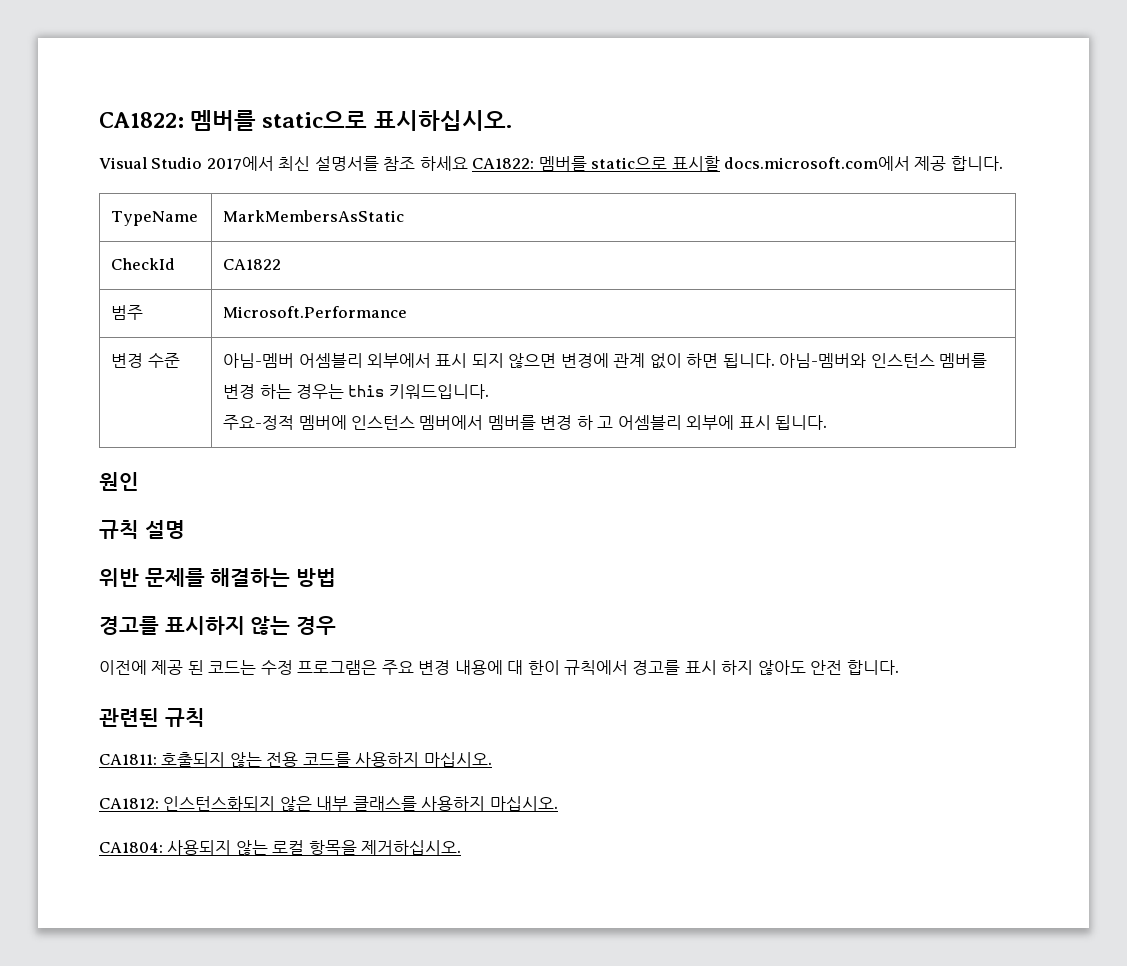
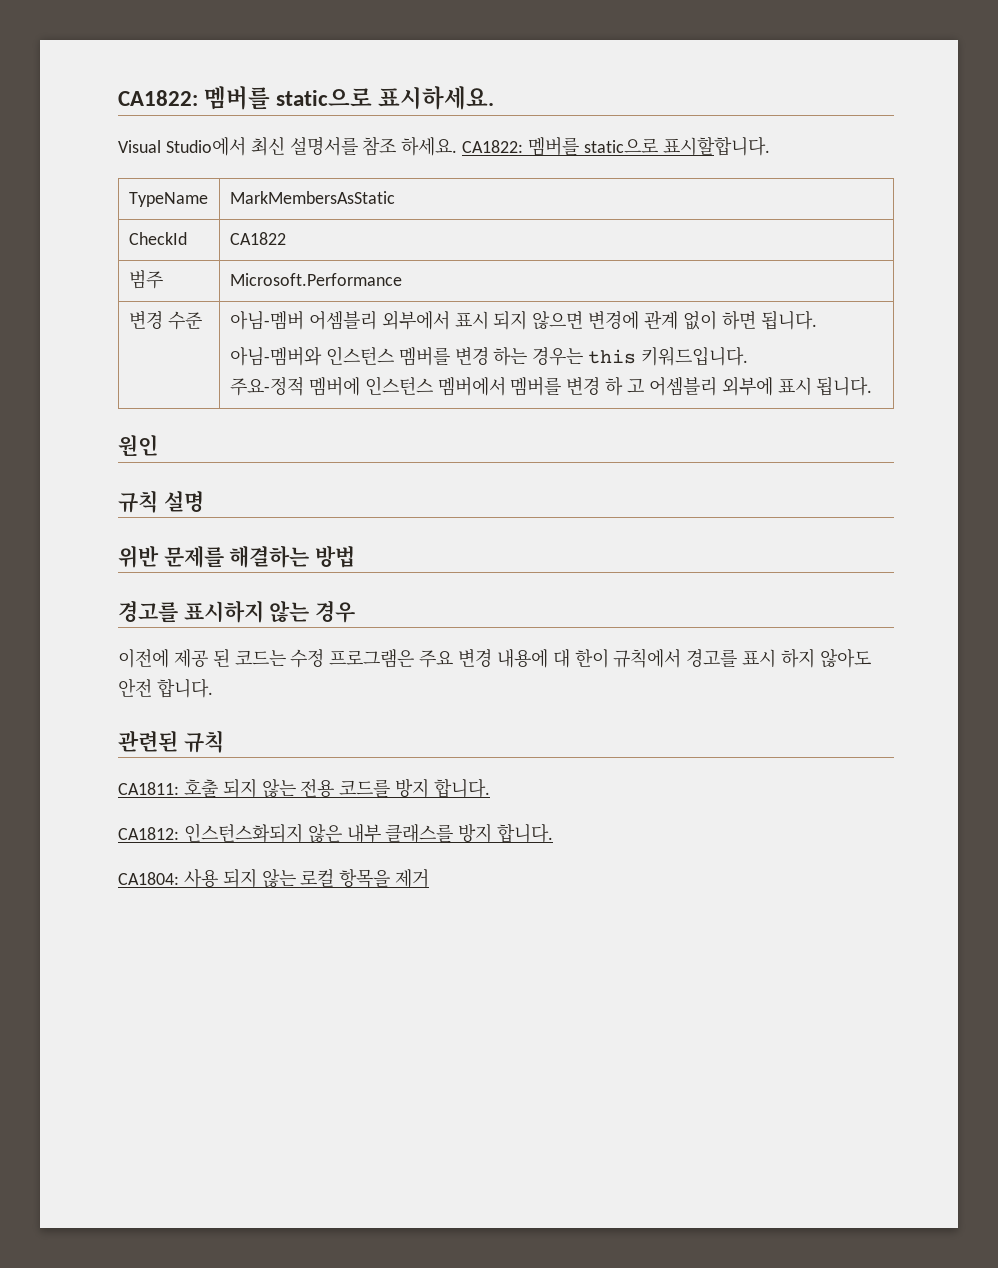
[99,110,512,131] CA1822: 멤버를 static으로 표시하십시오. -> [118,86,495,110] CA1822: 멤버를 static으로 표시하세요.
[151,156,274,171] Studio 2017에서 -> [165,137,246,156] Studio에서
[419,156,1003,171] 하세요 CA1822: 멤버를 static으로 표시할 docs.microsoft.com에서 제공 합니다. -> [401,136,770,156] 하세요. CA1822: 멤버를 static으로 표시할합니다.
(775, 360) none -> (817, 320) //
[161,752,226,767] 호출되지 -> [183,778,257,798] 호출 되지
[355,752,492,767] 사용하지 마십시오. -> [395,778,491,798] 방지 합니다.
[421,796,558,811] 사용하지 마십시오. -> [458,823,554,843] 방지 합니다.
[167,840,232,855] 사용되지 -> [183,868,257,888] 사용 되지
[361,840,462,855] 제거하십시오. -> [395,869,430,888] 제거

